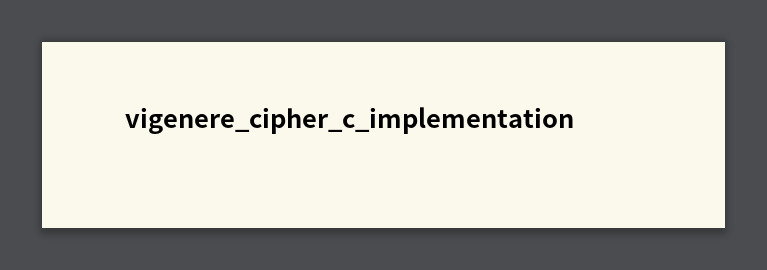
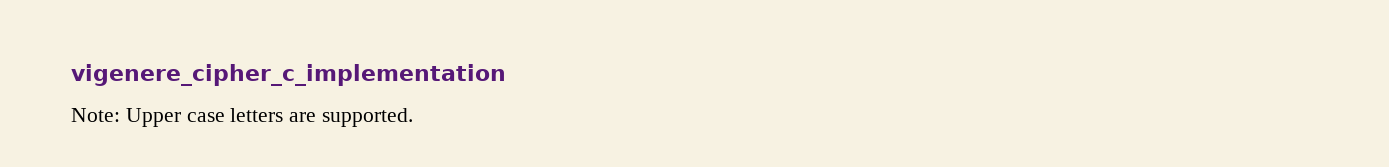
(574, 120) none -> [71,108,414,127] // Note: Upper case letters are supported.

